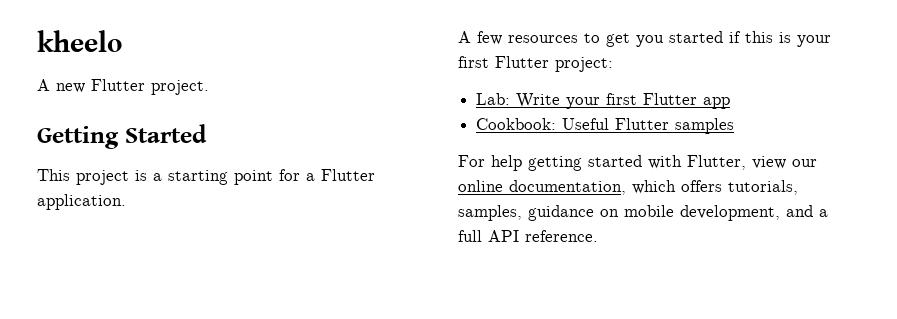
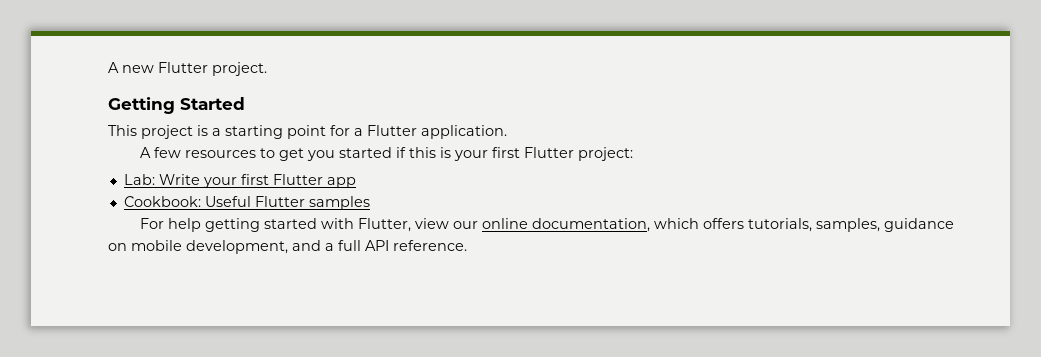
[37,30,122,52] kheelo // -> (108, 67) none

